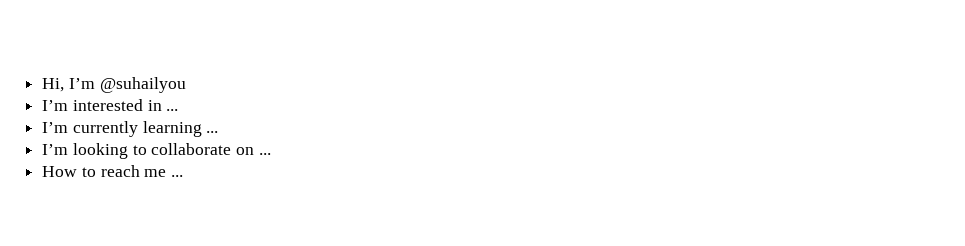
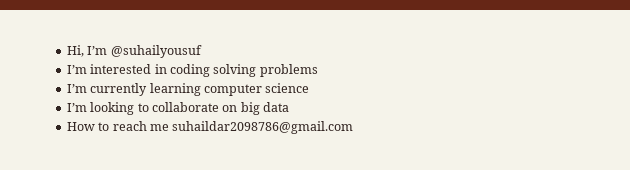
[99,77,186,93] @suhailyou -> [110,45,202,58] @suhailyousuf
[166,109,179,111] ... -> [169,64,318,77] coding solving problems
[206,131,219,133] ... -> [203,83,310,96] computer science
[258,153,271,155] ... -> [240,102,289,115] big data
[171,175,184,177] ... -> [172,121,354,134] suhaildar2098786@gmail.com

